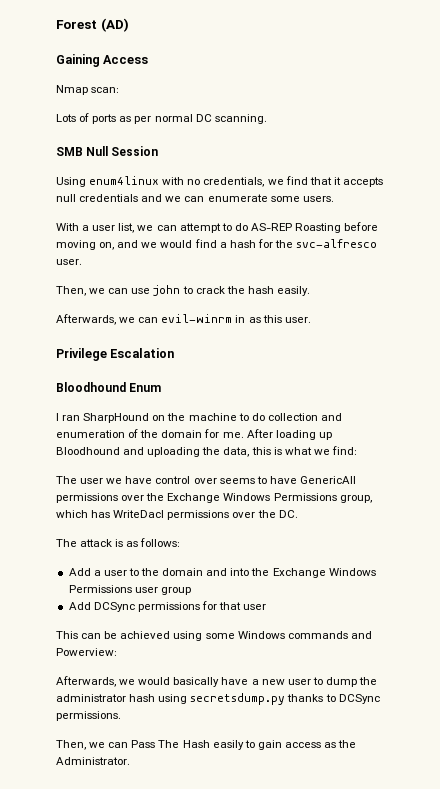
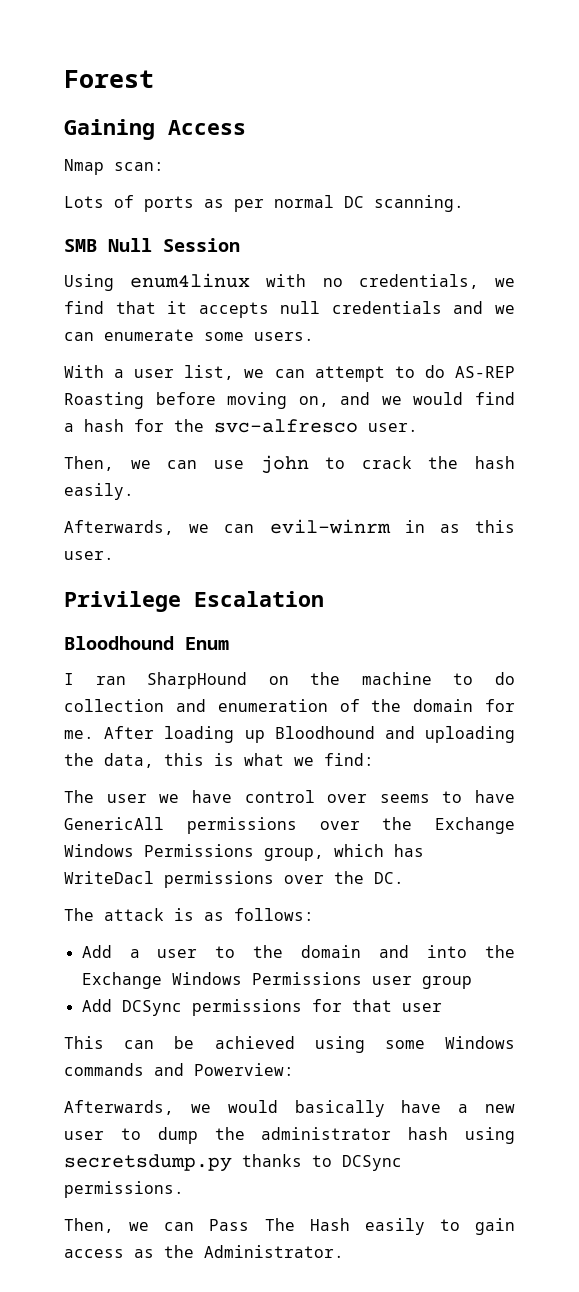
[100,18,129,32] (AD) -> (154, 79) none

